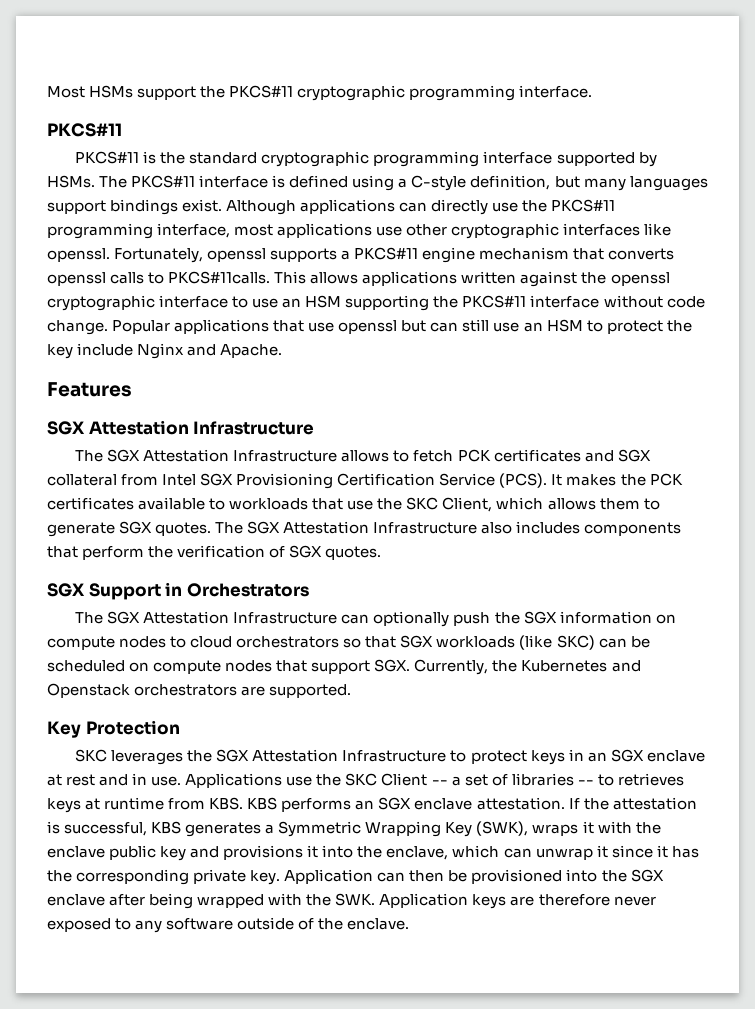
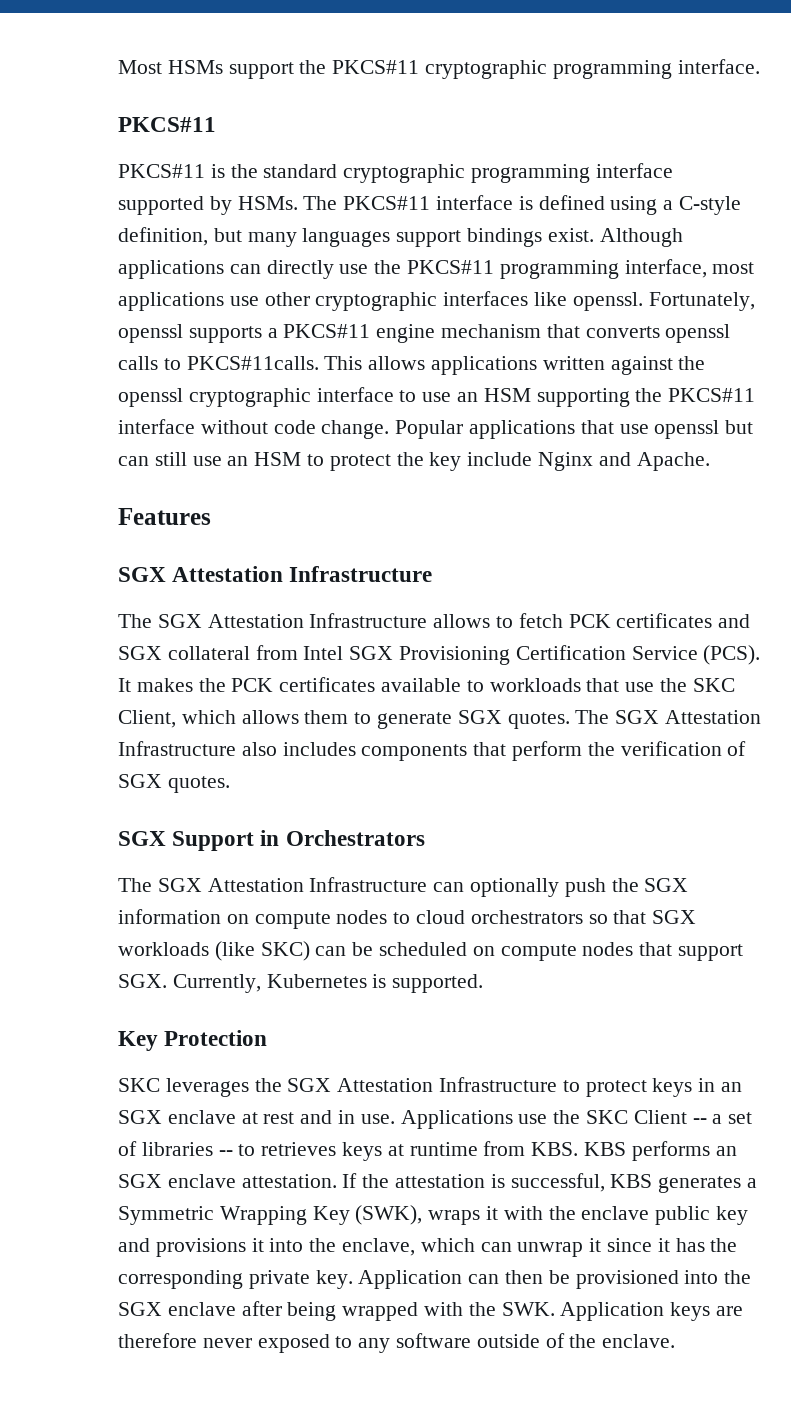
[492,660,641,672] [47,683,266,698] the Kubernetes and Openstack orchestrators are -> [266,974,387,988] Kubernetes is

